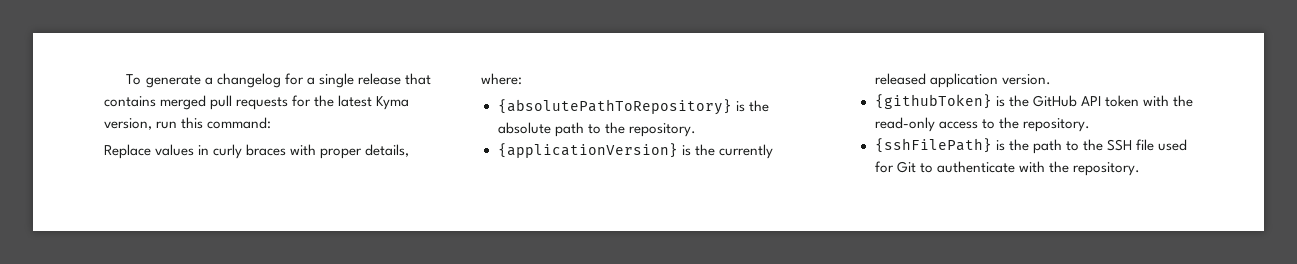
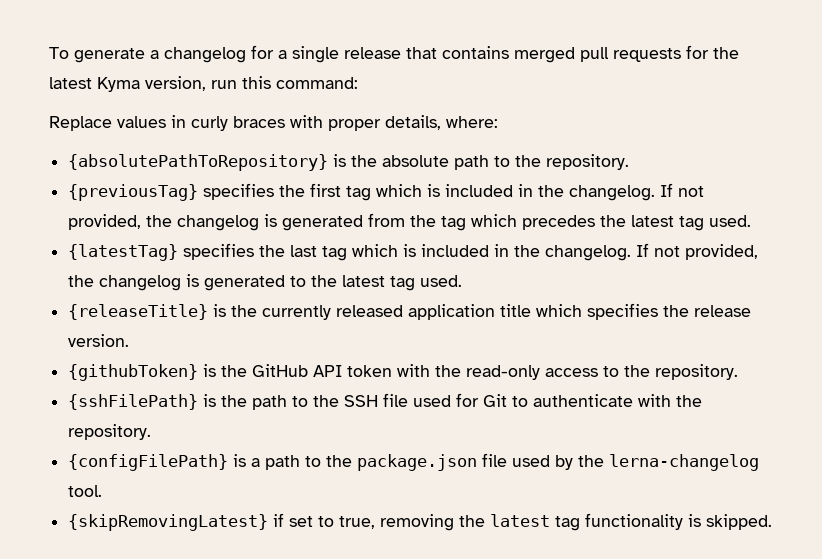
[497,143,678,158] {applicationVersion} -> [68,183,705,201] [68,213,752,231] [68,243,759,261] [68,274,463,291] [68,304,209,320] {previousTag} specifies the first tag which is included in the changelog. If not provided, the changelog is generated from the tag which precedes the latest tag used. // {latestTag} specifies the last tag which is included in the changelog. If not provided, the changelog is generated to the latest tag used. // {releaseTitle}
(998, 80) none -> [500,303,752,320] title which specifies the release
(1140, 169) none -> [68,453,760,471] [68,485,103,497] [68,513,773,531] // {configFilePath} is a path to the package.json file used by the lerna-changelog tool. // {skipRemovingLatest} if set to true, removing the latest tag functionality is skipped.

